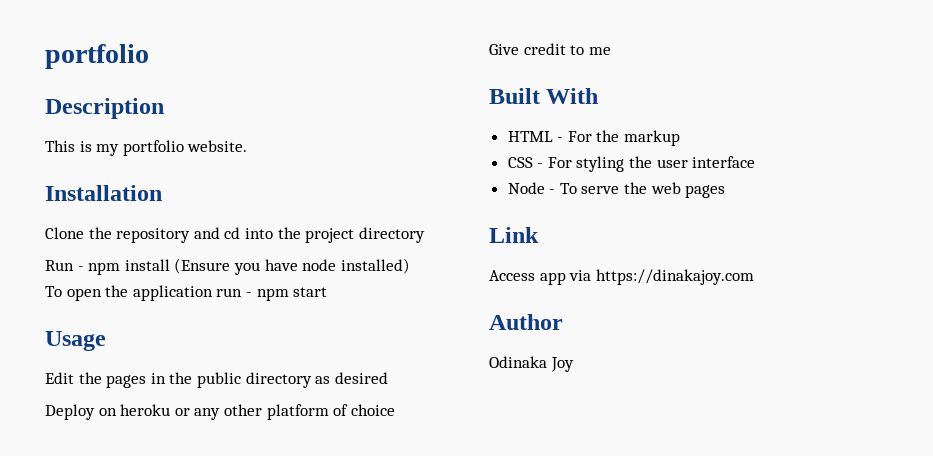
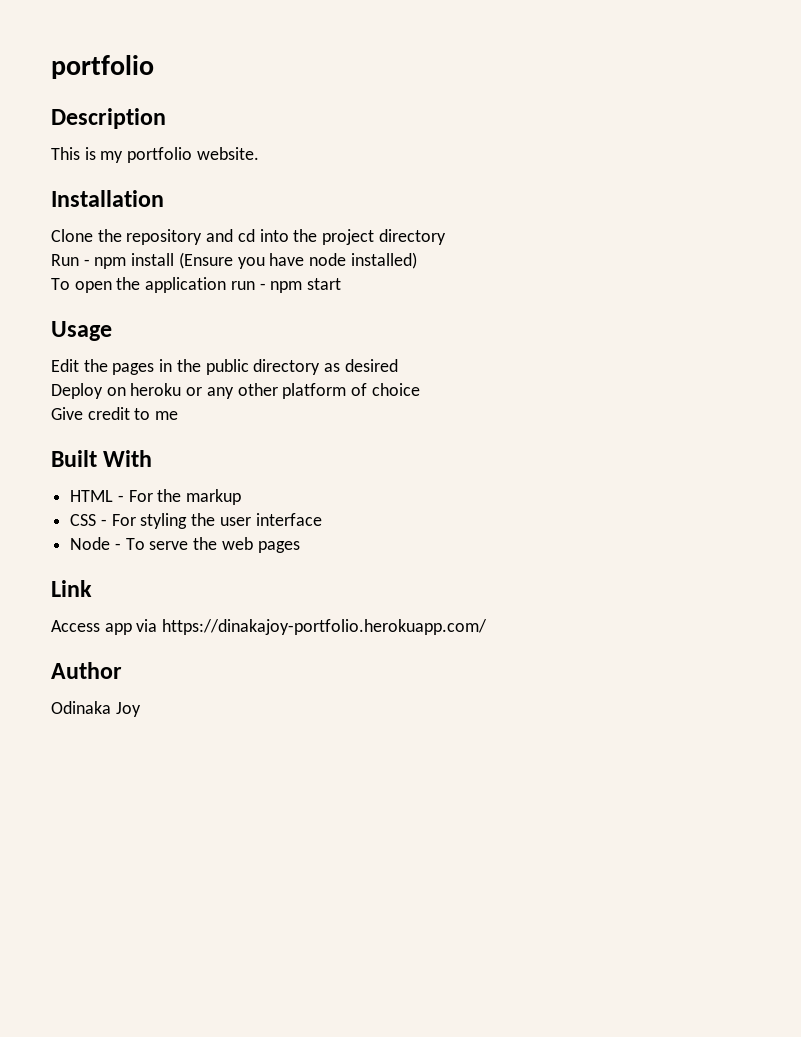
[595,269,754,285] https://dinakajoy.com -> [162,619,488,635] https://dinakajoy-portfolio.herokuapp.com/

